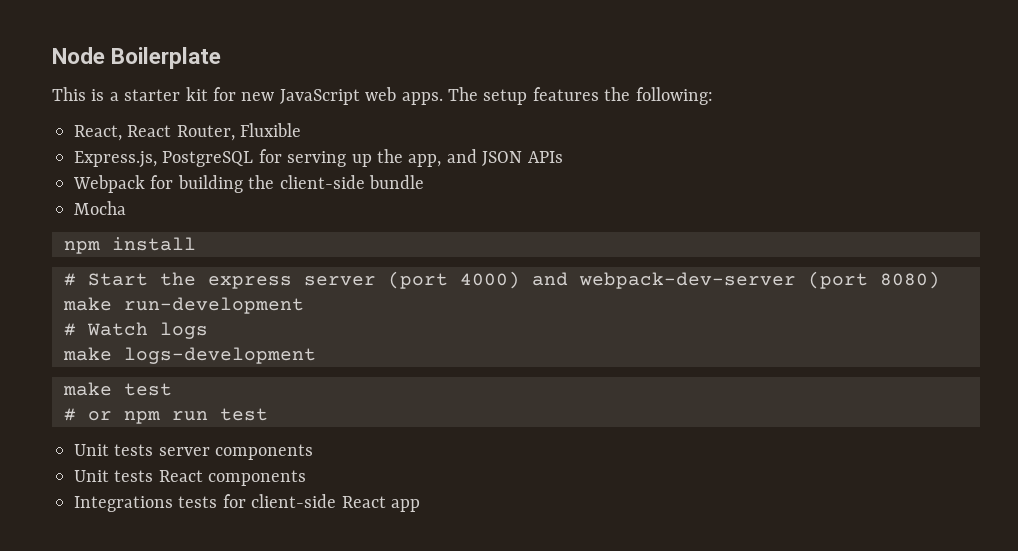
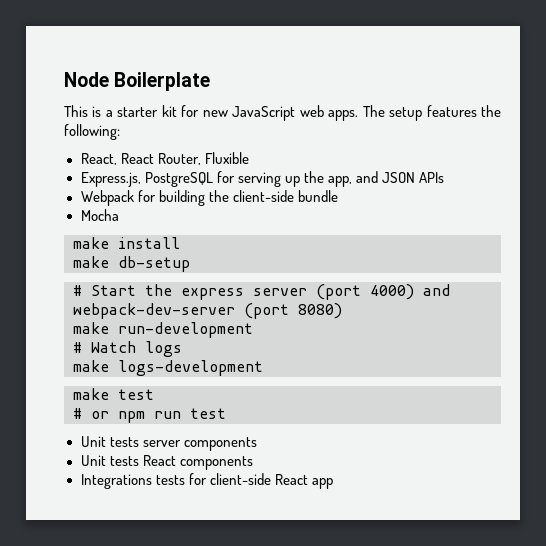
[64,241,100,254] npm -> [73,237,109,249] make
(196, 244) none -> [73,256,190,272] // make db-setup

